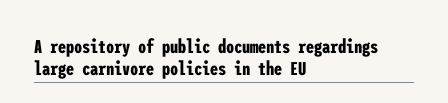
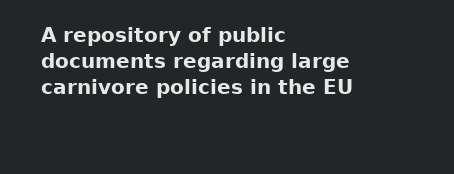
[298,38,378,57] regardings -> [173,53,284,72] regarding

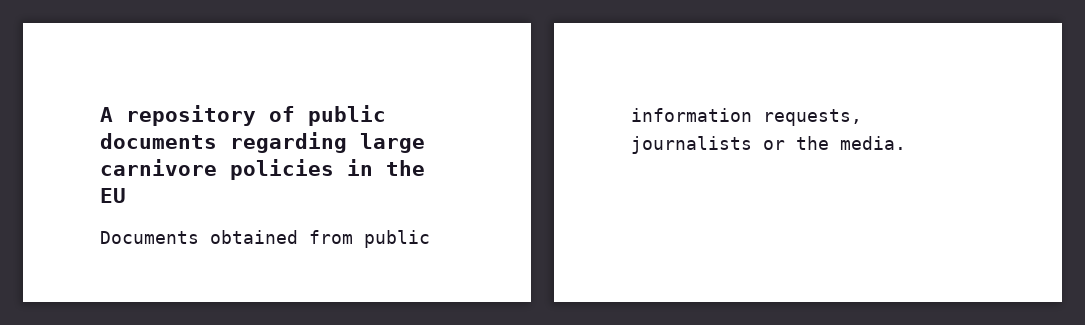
(353, 86) none -> [100,230,430,248] [631,108,862,126] [631,136,906,154] // Documents obtained from public information requests, journalists or the media.

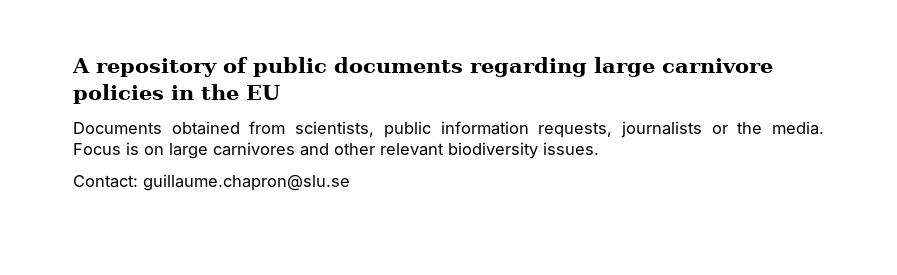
(353, 237) none -> [295,121,375,137] scientists,
(906, 143) none -> [73,142,599,159] [73,174,350,191] Focus is on large carnivores and other relevant biodiversity issues. // Contact: guillaume.chapron@slu.se

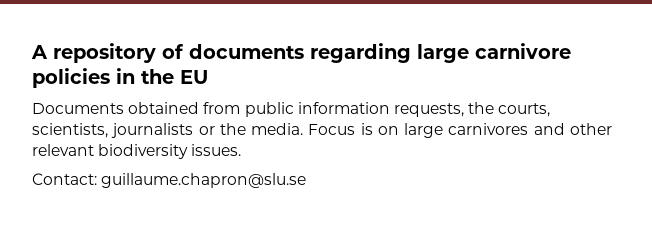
[253,57,327,77] public -> (184, 51) none
[295,121,375,137] scientists, -> (241, 108) none
(613, 130) none -> [468,102,551,117] [32,123,108,138] the courts, scientists,

